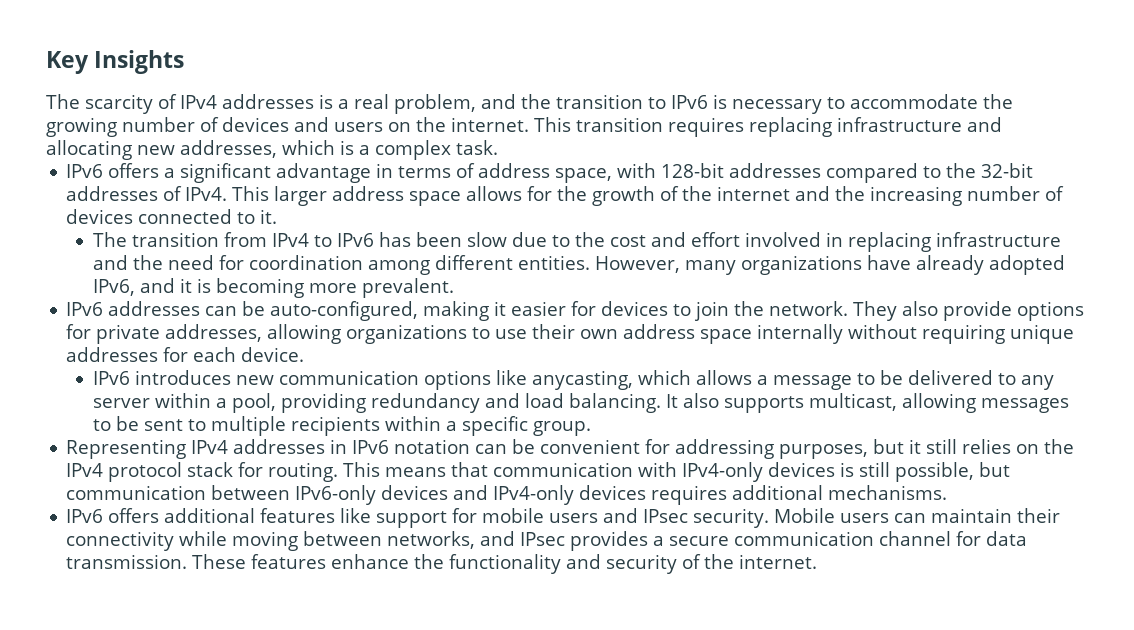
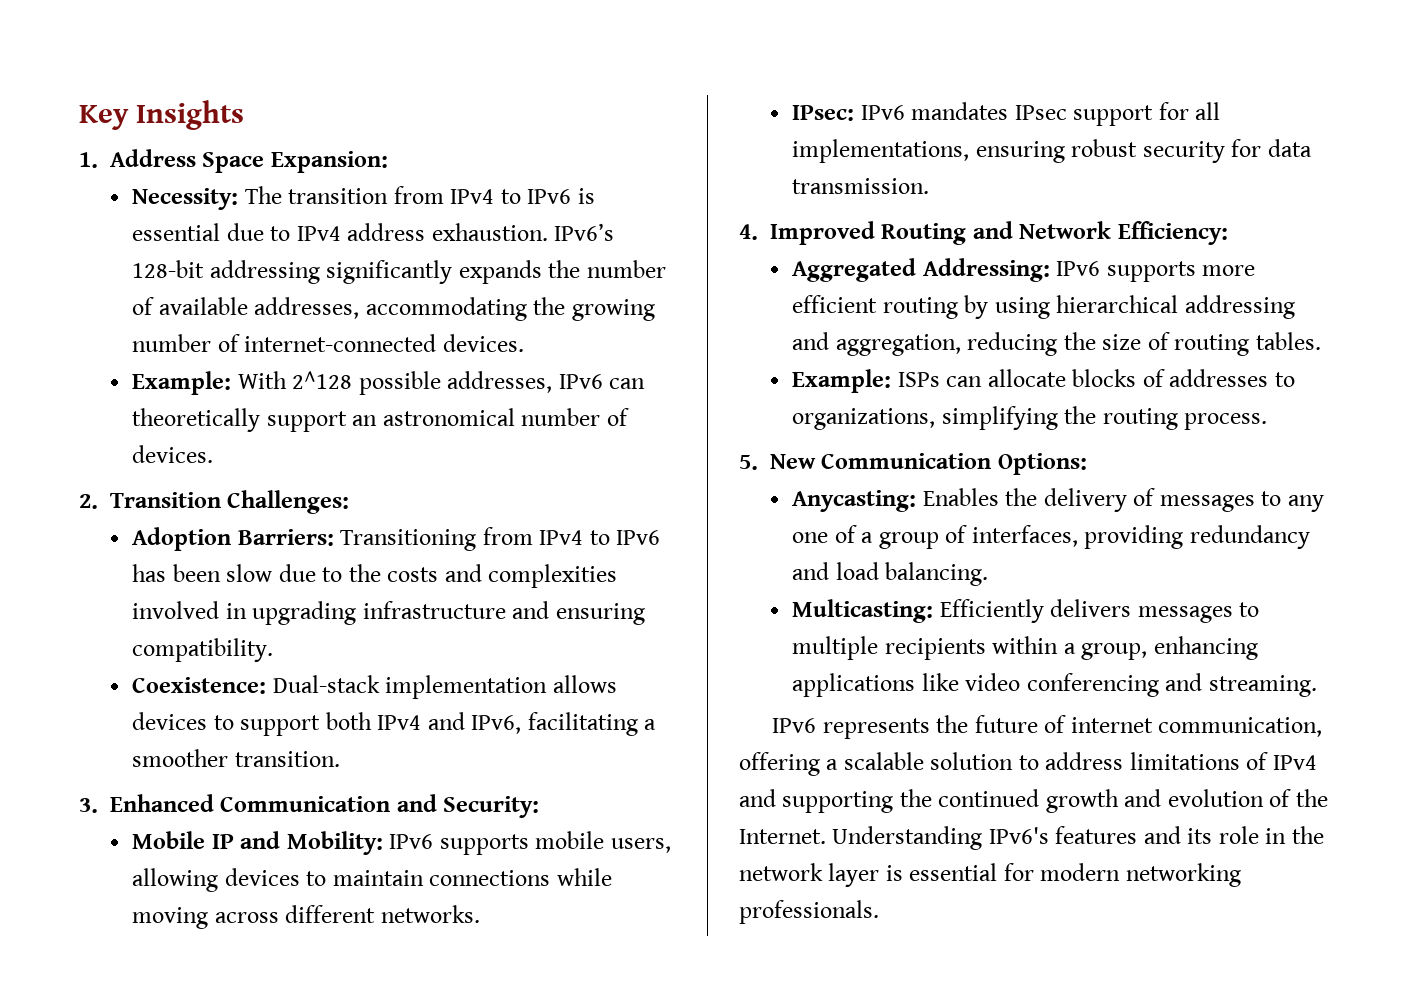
[46,94,1013,114] [46,117,1002,137] [46,140,498,160] [66,163,1034,183] [66,186,1065,206] [66,209,278,224] [93,232,220,247] The scarcity of IPv4 addresses is a real problem, and the transition to IPv6 is necessary to accommodate the growing number of devices and users on the internet. This transition requires replacing infrastructure and allocating new addresses, which is a complex task. // IPv6 offers a significant advantage in terms of address space, with 128-bit addresses compared to the 32-bit addresses of IPv4. This larger address space allows for the growth of the internet and the increasing number of devices connected to it. // The transition -> [79,149,388,173] [132,186,595,210] [132,223,615,241] [132,260,666,284] [132,297,655,321] [132,334,524,352] [132,371,646,395] [132,408,629,432] [132,445,214,463] [79,490,350,514] [132,527,477,551] 1. Address Space Expansion: // Necessity: The transition from IPv4 to IPv6 is essential due to IPv4 address exhaustion. IPv6’s 128-bit addressing significantly expands the number of available addresses, accommodating the growing number of internet-connected devices. // Example: With 2^128 possible addresses, IPv6 can theoretically support an astronomical number of devices. // 2. Transition Challenges: // Adoption Barriers: Transitioning
[610,232,741,247] cost and effort -> [387,564,618,588] costs and complexities
[848,232,1062,252] [93,255,1066,275] [93,278,455,298] [66,301,1085,321] [66,324,1075,344] [66,347,305,362] [93,370,1055,390] [93,393,277,413] replacing infrastructure and the need for coordination among different entities. However, many organizations have already adopted IPv6, and it is becoming more prevalent. // IPv6 addresses can be auto-configured, making it easier for devices to join the network. They also provide options for private addresses, allowing organizations to use their own address space internally without requiring unique addresses for each device. // IPv6 introduces new communication options like anycasting, which allows a message to be delivered to any server within a pool, -> [252,601,645,625] [132,638,274,662] [132,675,617,699] [132,712,657,736] [132,749,340,767] [79,794,540,818] [132,831,671,855] [132,868,612,892] [132,905,480,929] [792,102,1221,126] [792,139,1312,163] [792,178,930,194] [739,221,1228,245] [792,258,1256,282] [792,295,1295,319] [792,332,1321,356] [792,369,1295,393] [792,406,1268,430] [739,453,1087,475] [792,488,1324,512] [792,525,1078,549] upgrading infrastructure and ensuring compatibility. // Coexistence: Dual-stack implementation allows devices to support both IPv4 and IPv6, facilitating a smoother transition. // 3. Enhanced Communication and Security: // Mobile IP and Mobility: IPv6 supports mobile users, allowing devices to maintain connections while moving across different networks. // IPsec: IPv6 mandates IPsec support for all implementations, ensuring robust security for data transmission. // 4. Improved Routing and Network Efficiency: // Aggregated Addressing: IPv6 supports more efficient routing by using hierarchical addressing and aggregation, reducing the size of routing tables. // Example: ISPs can allocate blocks of addresses to organizations, simplifying the routing process. // 5. New Communication Options: // Anycasting: Enables the delivery of messages to any one of a group of interfaces,
[666,393,1070,413] [93,416,592,436] [66,439,1075,459] [66,462,1011,482] [66,485,948,505] [66,508,1061,528] [66,531,1028,551] [66,554,818,574] It also supports multicast, allowing messages to be sent to multiple recipients within a specific group. // Representing IPv4 addresses in IPv6 notation can be convenient for addressing purposes, but it still relies on the IPv4 protocol stack for routing. This means that communication with IPv4-only devices is still possible, but communication between IPv6-only devices and IPv4-only devices requires additional mechanisms. // IPv6 offers additional features like support for mobile users and IPsec security. Mobile users can maintain their connectivity while moving between networks, and IPsec provides a secure communication channel for data transmission. These features enhance the functionality and security of the internet. -> [792,599,1260,623] [792,636,1258,660] [792,673,1317,697] [772,715,1323,739] [739,752,1317,776] [739,789,1328,813] [739,826,1324,850] [739,863,1241,887] [739,900,879,924] // Multicasting: Efficiently delivers messages to multiple recipients within a group, enhancing applications like video conferencing and streaming. // IPv6 represents the future of internet communication, offering a scalable solution to address limitations of IPv4 and supporting the continued growth and evolution of the Internet. Understanding IPv6's features and its role in the network layer is essential for modern networking professionals.

